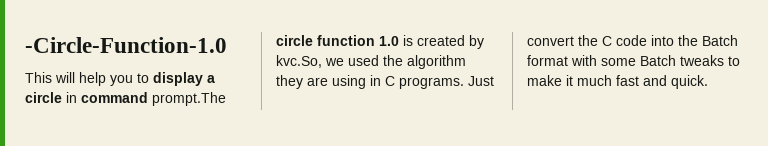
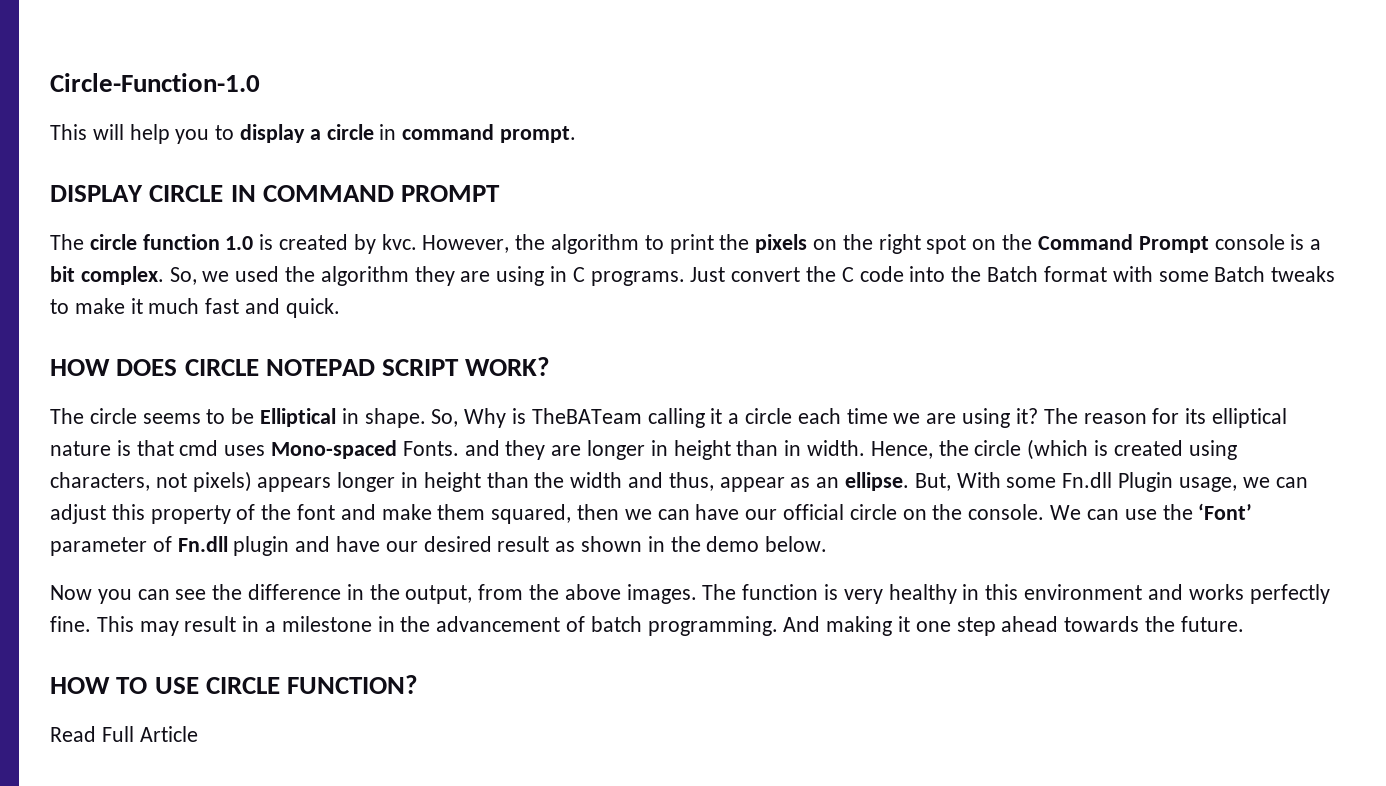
[25,37,227,53] -Circle-Function-1.0 -> [50,73,260,92] Circle-Function-1.0
[152,92,226,106] prompt.The -> [500,126,577,143] [50,185,501,202] [50,234,84,250] prompt. // DISPLAY CIRCLE IN COMMAND PROMPT // The
[276,55,322,68] kvc.So, -> [381,234,1322,254] [50,266,197,285] kvc. However, the algorithm to print the pixels on the right spot on the Command Prompt console is a bit complex. So,
(708, 82) none -> [50,357,551,376] [50,408,1287,428] [50,439,1237,460] [50,471,1308,492] [50,503,1253,524] [50,536,828,556] [50,584,1330,604] [50,616,1244,636] [50,675,419,694] [50,726,198,742] // HOW DOES CIRCLE NOTEPAD SCRIPT WORK? // The circle seems to be Elliptical in shape. So, Why is TheBATeam calling it a circle each time we are using it? The reason for its elliptical nature is that cmd uses Mono-spaced Fonts. and they are longer in height than in width. Hence, the circle (which is created using characters, not pixels) appears longer in height than the width and thus, appear as an ellipse. But, With some Fn.dll Plugin usage, we can adjust this property of the font and make them squared, then we can have our official circle on the console. We can use the ‘Font’ parameter of Fn.dll plugin and have our desired result as shown in the demo below. // Now you can see the difference in the output, from the above images. The function is very healthy in this environment and works perfectly fine. This may result in a milestone in the advancement of batch programming. And making it one step ahead towards the future. // HOW TO USE CIRCLE FUNCTION? // Read Full Article

